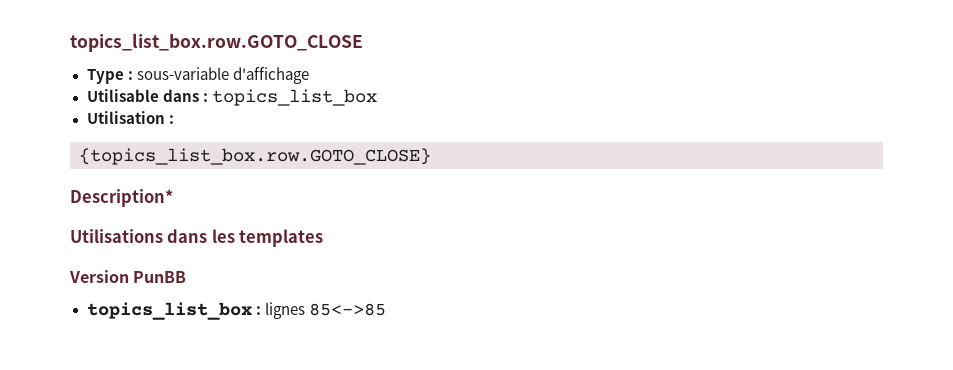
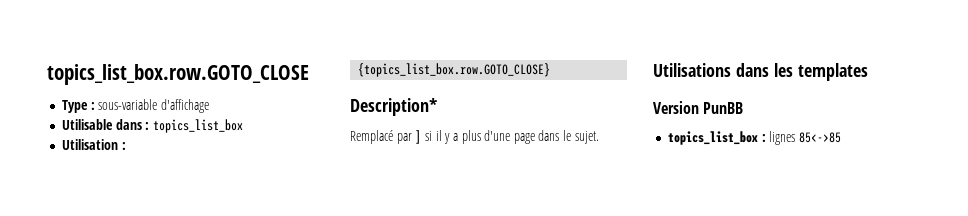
(173, 198) none -> [350,130,599,144] // Remplacé par ] si il y a plus d'une page dans le sujet.

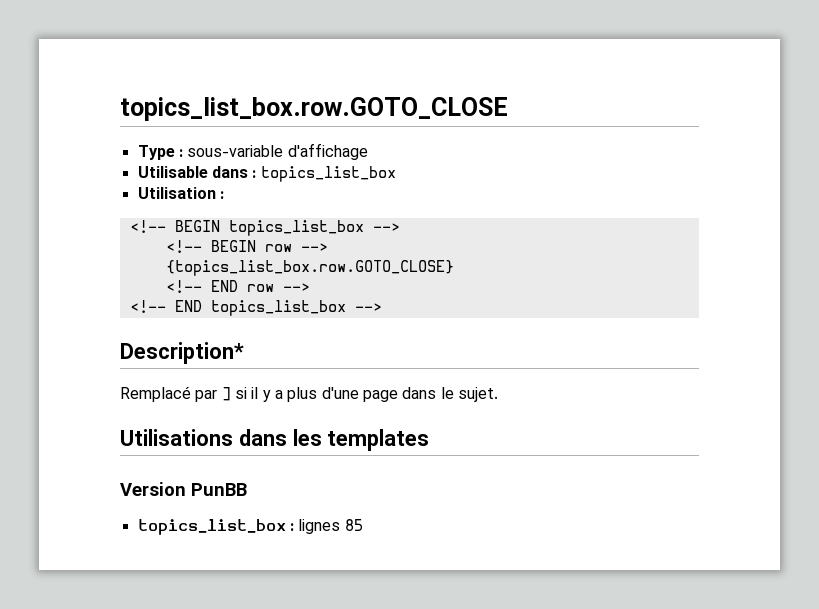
[358,63,551,77] {topics_list_box.row.GOTO_CLOSE} -> [129,220,400,236] [165,240,328,253] [165,260,454,276] [165,280,310,293] [129,300,382,316] <!-- BEGIN topics_list_box --> // <!-- BEGIN row --> // {topics_list_box.row.GOTO_CLOSE} // <!-- END row --> // <!-- END topics_list_box -->
[798,132,841,143] 85<->85 -> [344,519,363,531] 85

